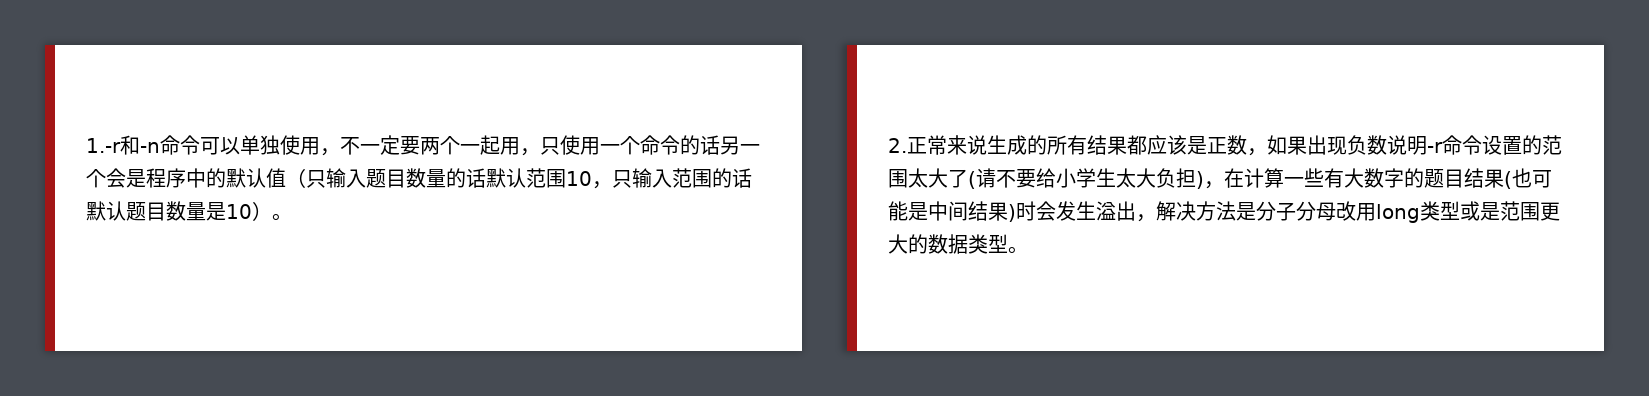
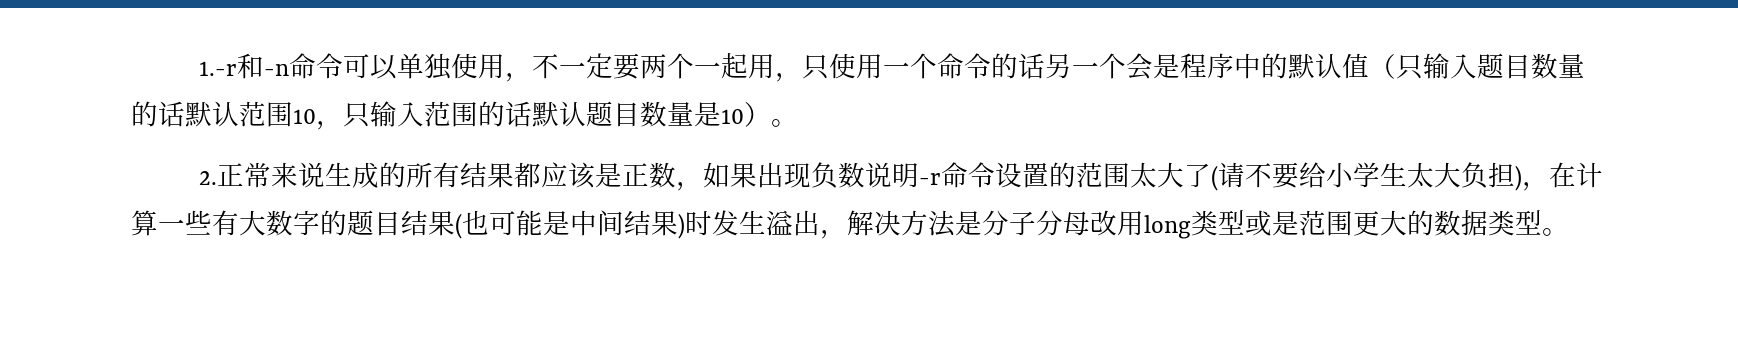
[1036,201,1056,221] 会 -> (712, 223) none

